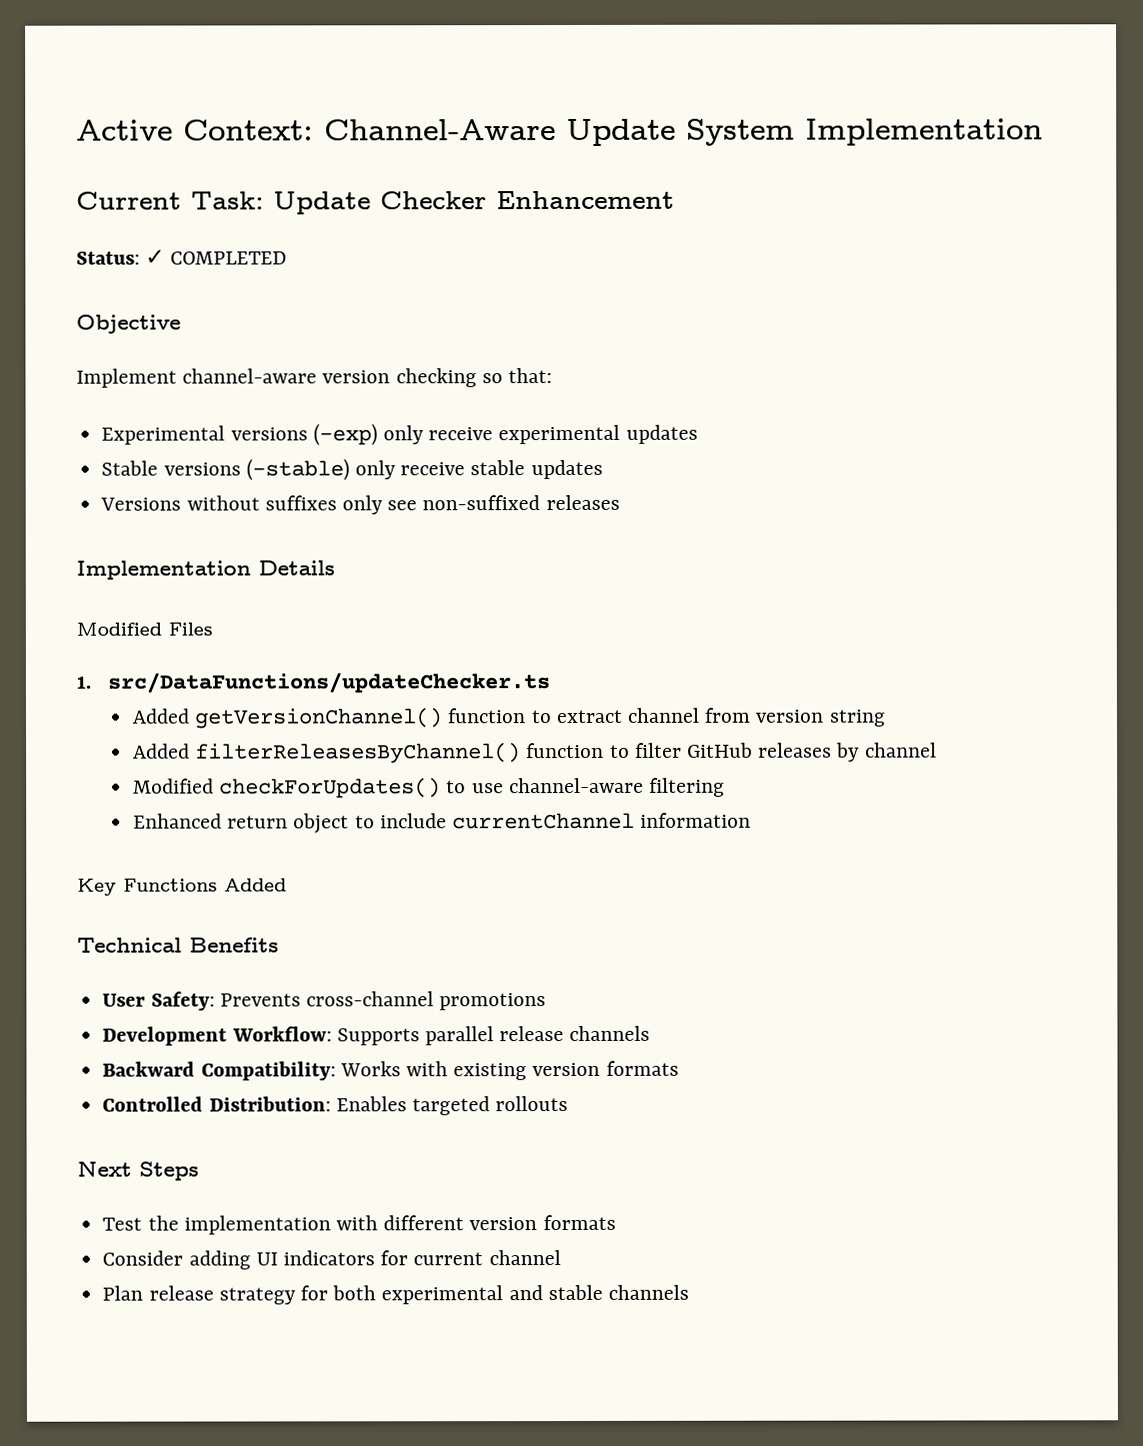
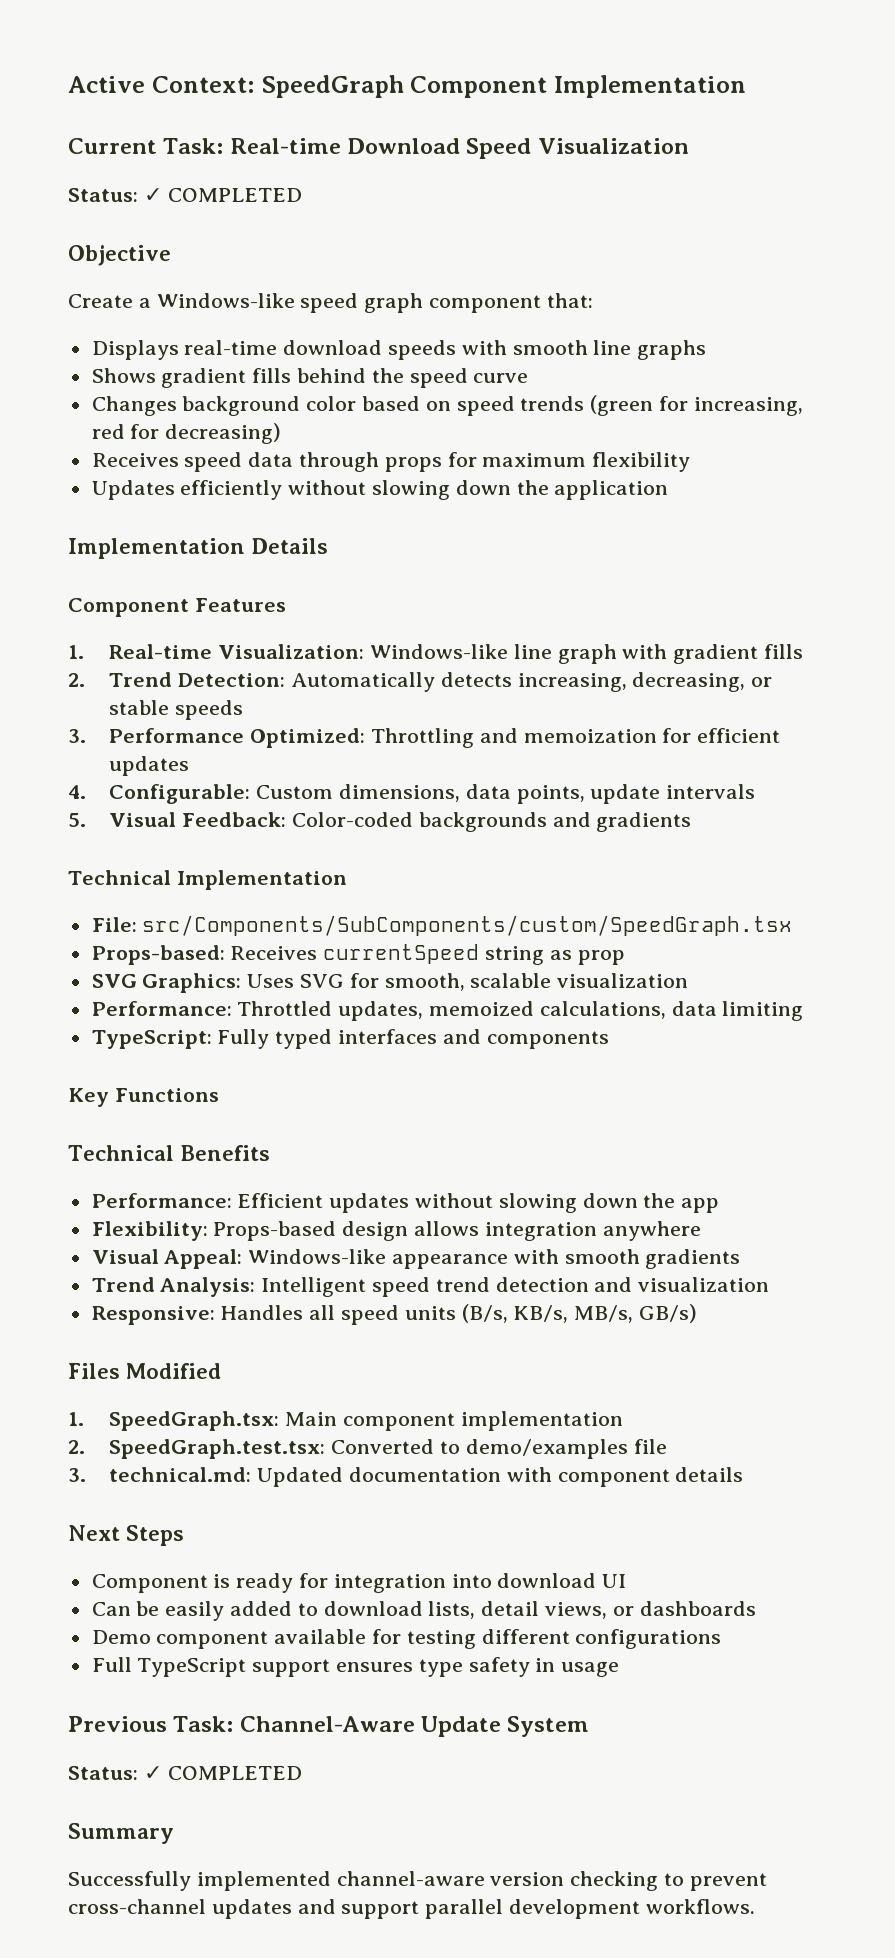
[324,118,795,147] Channel-Aware Update System -> [261,75,548,98] SpeedGraph Component
[273,190,675,215] Update Checker Enhancement -> [229,138,689,159] Real-time Download Speed Visualization
[76,368,553,388] [101,423,698,446] [101,458,603,481] [100,494,620,515] Implement channel-aware version checking so that: // Experimental versions (-exp) only receive experimental updates // Stable versions (-stable) only receive stable updates // Versions without suffixes only see non-suffixed releases -> [68,293,593,313] [91,340,707,360] [91,368,529,388] [91,395,803,416] [91,423,282,444] [91,452,691,472] [91,480,669,500] Create a Windows-like speed graph component that: // Displays real-time download speeds with smooth line graphs // Shows gradient fills behind the speed curve // Changes background color based on speed trends (green for increasing, red for decreasing) // Receives speed data through props for maximum flexibility // Updates efficiently without slowing down the application
[76,622,213,636] [76,672,550,694] [131,707,886,729] [132,742,937,764] [132,777,725,799] [132,812,752,834] Modified Files // 1. src/DataFunctions/updateChecker.ts // Added getVersionChannel() function to extract channel from version string // Added filterReleasesByChannel() function to filter GitHub releases by channel // Modified checkForUpdates() to use channel-aware filtering // Enhanced return object to include currentChannel information -> [68,598,286,617] [68,644,803,664] [68,672,773,692] [109,700,244,720] [68,728,781,748] [109,756,190,776] [68,784,756,804] [68,812,692,832] [68,870,347,890] [91,915,793,936] [91,944,625,965] [91,973,689,993] [91,1001,804,1021] [91,1029,609,1049] Component Features // 1. Real-time Visualization: Windows-like line graph with gradient fills // 2. Trend Detection: Automatically detects increasing, decreasing, or stable speeds // 3. Performance Optimized: Throttling and memoization for efficient updates // 4. Configurable: Custom dimensions, data points, update intervals // 5. Visual Feedback: Color-coded backgrounds and gradients // Technical Implementation // File: src/Components/SubComponents/custom/SpeedGraph.tsx // Props-based: Receives currentSpeed string as prop // SVG Graphics: Uses SVG for smooth, scalable visualization // Performance: Throttled updates, memoized calculations, data limiting // TypeScript: Fully typed interfaces and components
[224,878,287,892] Added -> (219, 1095) none
[102,991,547,1011] [102,1025,651,1046] [102,1060,679,1081] [102,1096,569,1116] [77,1161,199,1181] [102,1214,616,1235] [102,1250,561,1270] [102,1284,689,1305] User Safety: Prevents cross-channel promotions // Development Workflow: Supports parallel release channels // Backward Compatibility: Works with existing version formats // Controlled Distribution: Enables targeted rollouts // Next Steps // Test the implementation with different version formats // Consider adding UI indicators for current channel // Plan release strategy for both experimental and stable channels -> [91,1193,720,1213] [91,1221,701,1241] [91,1249,741,1269] [91,1277,770,1297] [91,1304,698,1325] [68,1363,222,1379] [68,1411,623,1431] [68,1439,667,1459] [68,1467,744,1487] [68,1525,185,1546] [91,1573,627,1593] [91,1601,756,1621] [91,1629,722,1649] [91,1657,620,1677] [68,1716,590,1737] [68,1766,302,1780] [68,1823,174,1844] [68,1871,767,1891] [68,1899,755,1919] Performance: Efficient updates without slowing down the app // Flexibility: Props-based design allows integration anywhere // Visual Appeal: Windows-like appearance with smooth gradients // Trend Analysis: Intelligent speed trend detection and visualization // Responsive: Handles all speed units (B/s, KB/s, MB/s, GB/s) // Files Modified // 1. SpeedGraph.tsx: Main component implementation // 2. SpeedGraph.test.tsx: Converted to demo/examples file // 3. technical.md: Updated documentation with component details // Next Steps // Component is ready for integration into download UI // Can be easily added to download lists, detail views, or dashboards // Demo component available for testing different configurations // Full TypeScript support ensures type safety in usage // Previous Task: Channel-Aware Update System // Status: ✓ COMPLETED // Summary // Successfully implemented channel-aware version checking to prevent cross-channel updates and support parallel development workflows.

